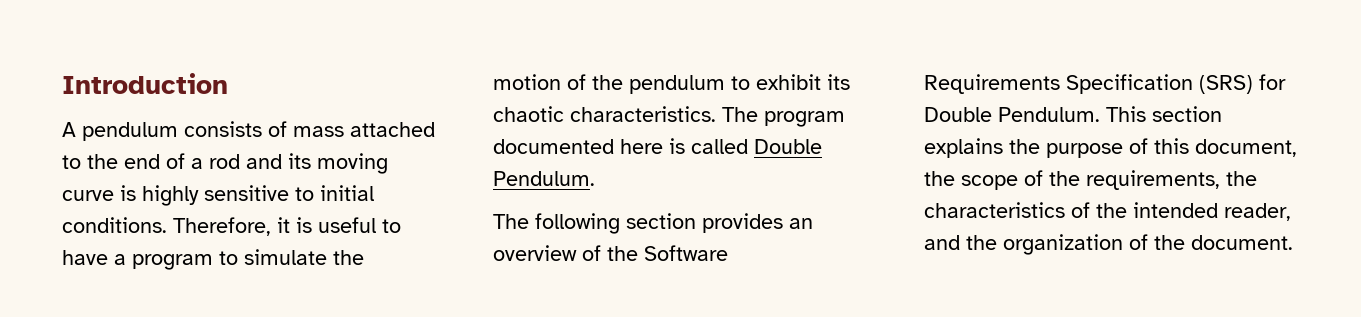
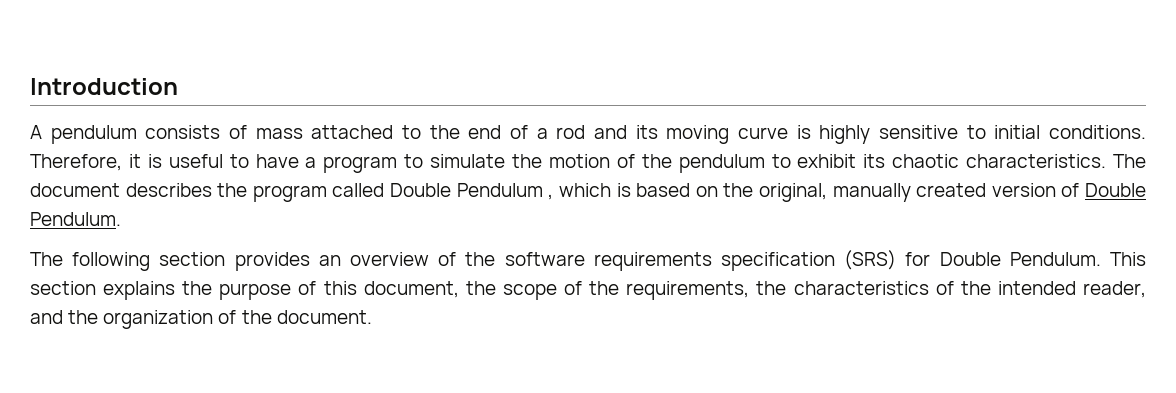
[764,111,845,127] [493,138,748,154] program documented here is called -> [30,183,1080,202] document describes the program called Double Pendulum , which is based on the original, manually created version of
[644,245,728,261] [924,74,1193,94] Software Requirements Specification -> [504,252,835,271] software requirements specification

